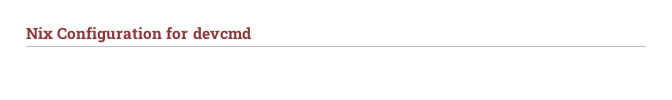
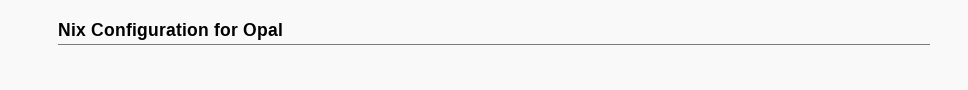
[192,27,251,40] devcmd -> [243,23,283,40] Opal

